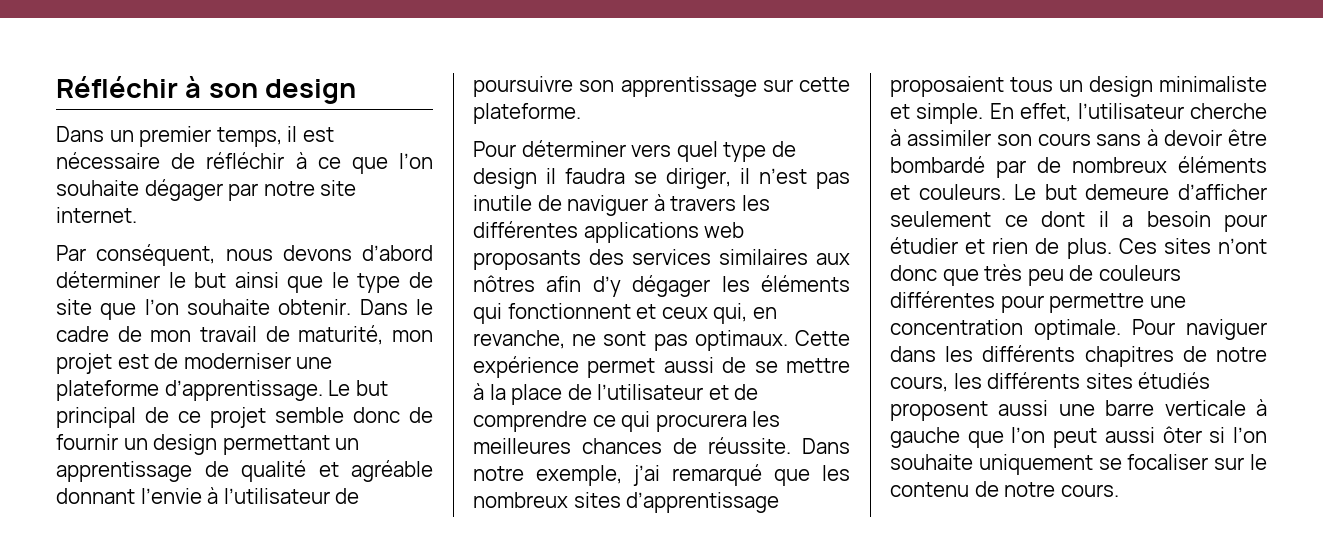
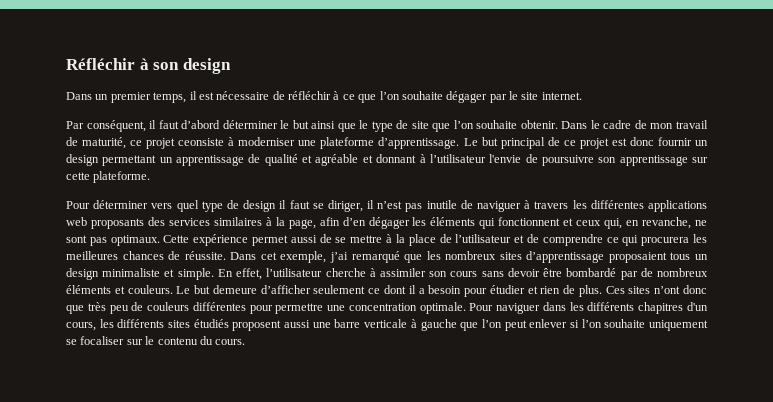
[263,181,315,196] notre -> [509,91,518,100] le
[225,245,352,261] nous devons -> [149,120,179,129] il faut
[392,330,433,342] [56,353,179,374] mon projet est de -> [130,137,235,149] ce projet ceonsiste à
[275,407,433,423] semble donc de -> [611,137,654,146] est donc
[56,488,202,504] donnant l’envie -> [362,154,417,163] et donnant
(330, 496) none -> [489,154,522,163] l'envie
[565,168,625,184] faudra -> [289,200,310,209] faut
[816,253,850,265] [473,275,621,297] aux nôtres afin d’y -> [265,217,366,229] à la page, afin d’en
[473,466,524,481] notre -> [260,252,277,260] cet
[1147,129,1159,146] à -> (504, 274) none
[1182,346,1267,362] de notre -> [686,302,708,311] d'un
[1104,426,1202,443] aussi ôter -> [529,319,568,328] enlever
[974,481,1056,497] de notre -> [199,336,213,345] du

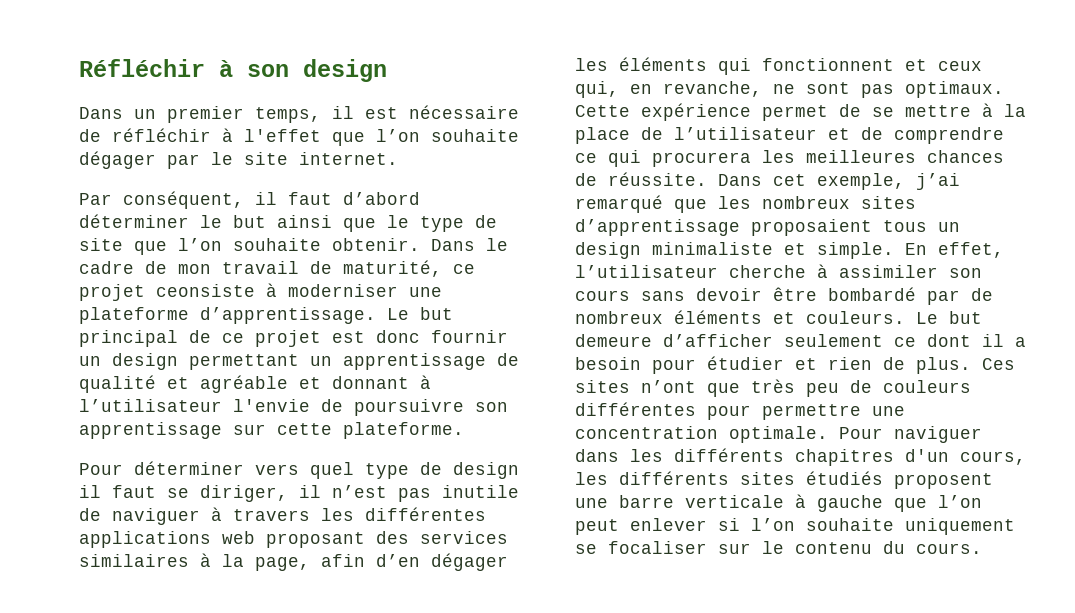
[342,94,355,100] ce -> [244,129,321,142] l'effet
[90,218,144,229] proposants -> [266,532,365,548] proposant
[290,235,317,243] aussi -> (828, 113) none
[682,285,707,294] donc -> (696, 386) none
[284,320,311,328] aussi -> (993, 481) none

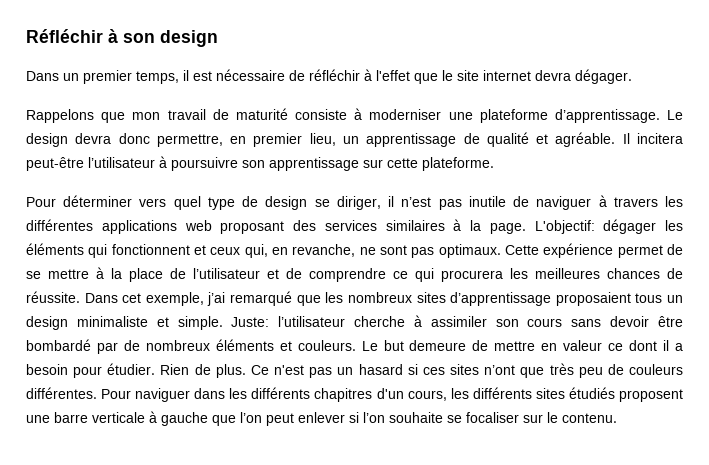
[376,129,519,142] [79,151,398,169] [79,191,420,209] [79,214,497,232] [79,238,508,255] [79,260,475,277] [79,284,255,301] l’on souhaite dégager par le site internet. // Par conséquent, il faut d’abord déterminer le but ainsi que le type de site que l’on souhaite obtenir. Dans le cadre de mon travail de maturité, ce projet ceonsiste -> [442,69,632,84] [26,108,347,123] le site internet devra dégager. // Rappelons que mon travail de maturité consiste
[420,307,453,320] [79,330,508,347] [79,353,299,370] but principal de ce projet est donc fournir un design permettant -> [26,133,336,147] design devra donc permettre, en premier lieu,
[200,375,431,393] [79,399,343,412] agréable et donnant à l’utilisateur l'envie de -> [555,132,684,147] [26,156,167,171] agréable. Il incitera peut-être l’utilisateur à
[79,485,156,498] il faut -> (308, 203) none
[255,554,420,571] page, afin d’en -> [489,220,595,234] page. L'objectif:
[905,242,1004,258] En effet, -> [231,317,270,327] Juste:
[663,334,883,347] d’afficher seulement -> [472,340,603,351] de mettre en valeur
[707,356,1015,374] étudier et rien de plus. Ces -> [107,363,445,378] étudier. Rien de plus. Ce n'est pas un hasard si ces
[575,402,905,420] [575,426,828,443] différentes pour permettre une concentration optimale. -> [26,387,97,399] différentes.
[905,518,1015,535] uniquement -> (443, 417) none
[795,541,982,554] contenu du cours. -> [562,413,617,423] contenu.

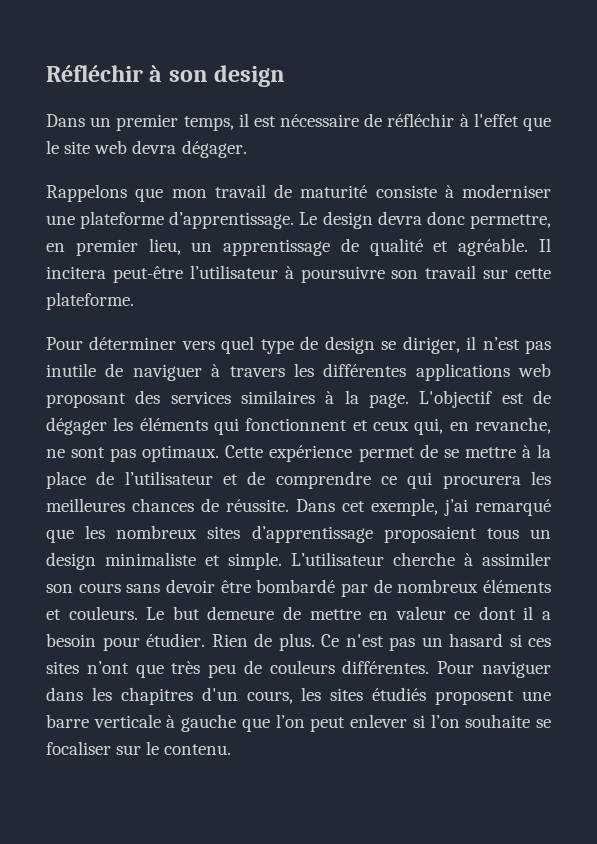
[483,70,531,81] internet -> [94,140,128,154] web
[269,157,359,171] apprentissage -> [425,265,477,279] travail
[534,220,595,234] L'objectif: -> [419,390,551,408] L'objectif est de
[231,316,346,327] Juste: l’utilisateur -> [291,552,384,566] L’utilisateur
[251,387,311,399] différents -> (112, 694) none
[472,387,532,399] différents -> (322, 694) none

